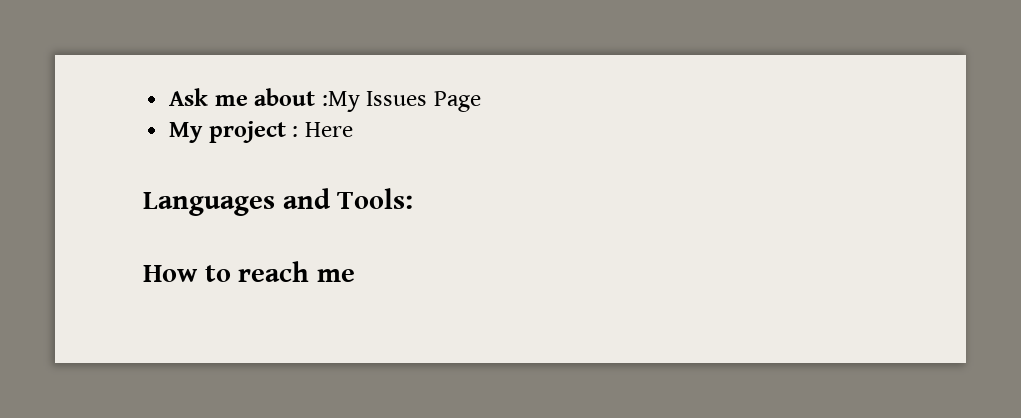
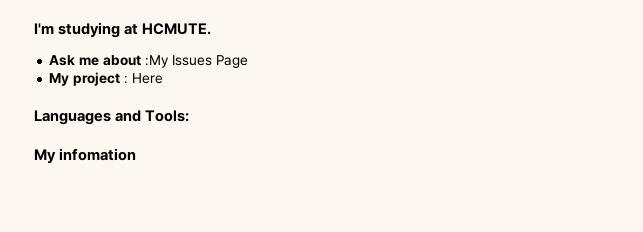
(169, 97) none -> [34,22,212,38] I'm studying at HCMUTE. //
[143,261,355,282] How to reach me -> [34,148,137,163] My infomation

